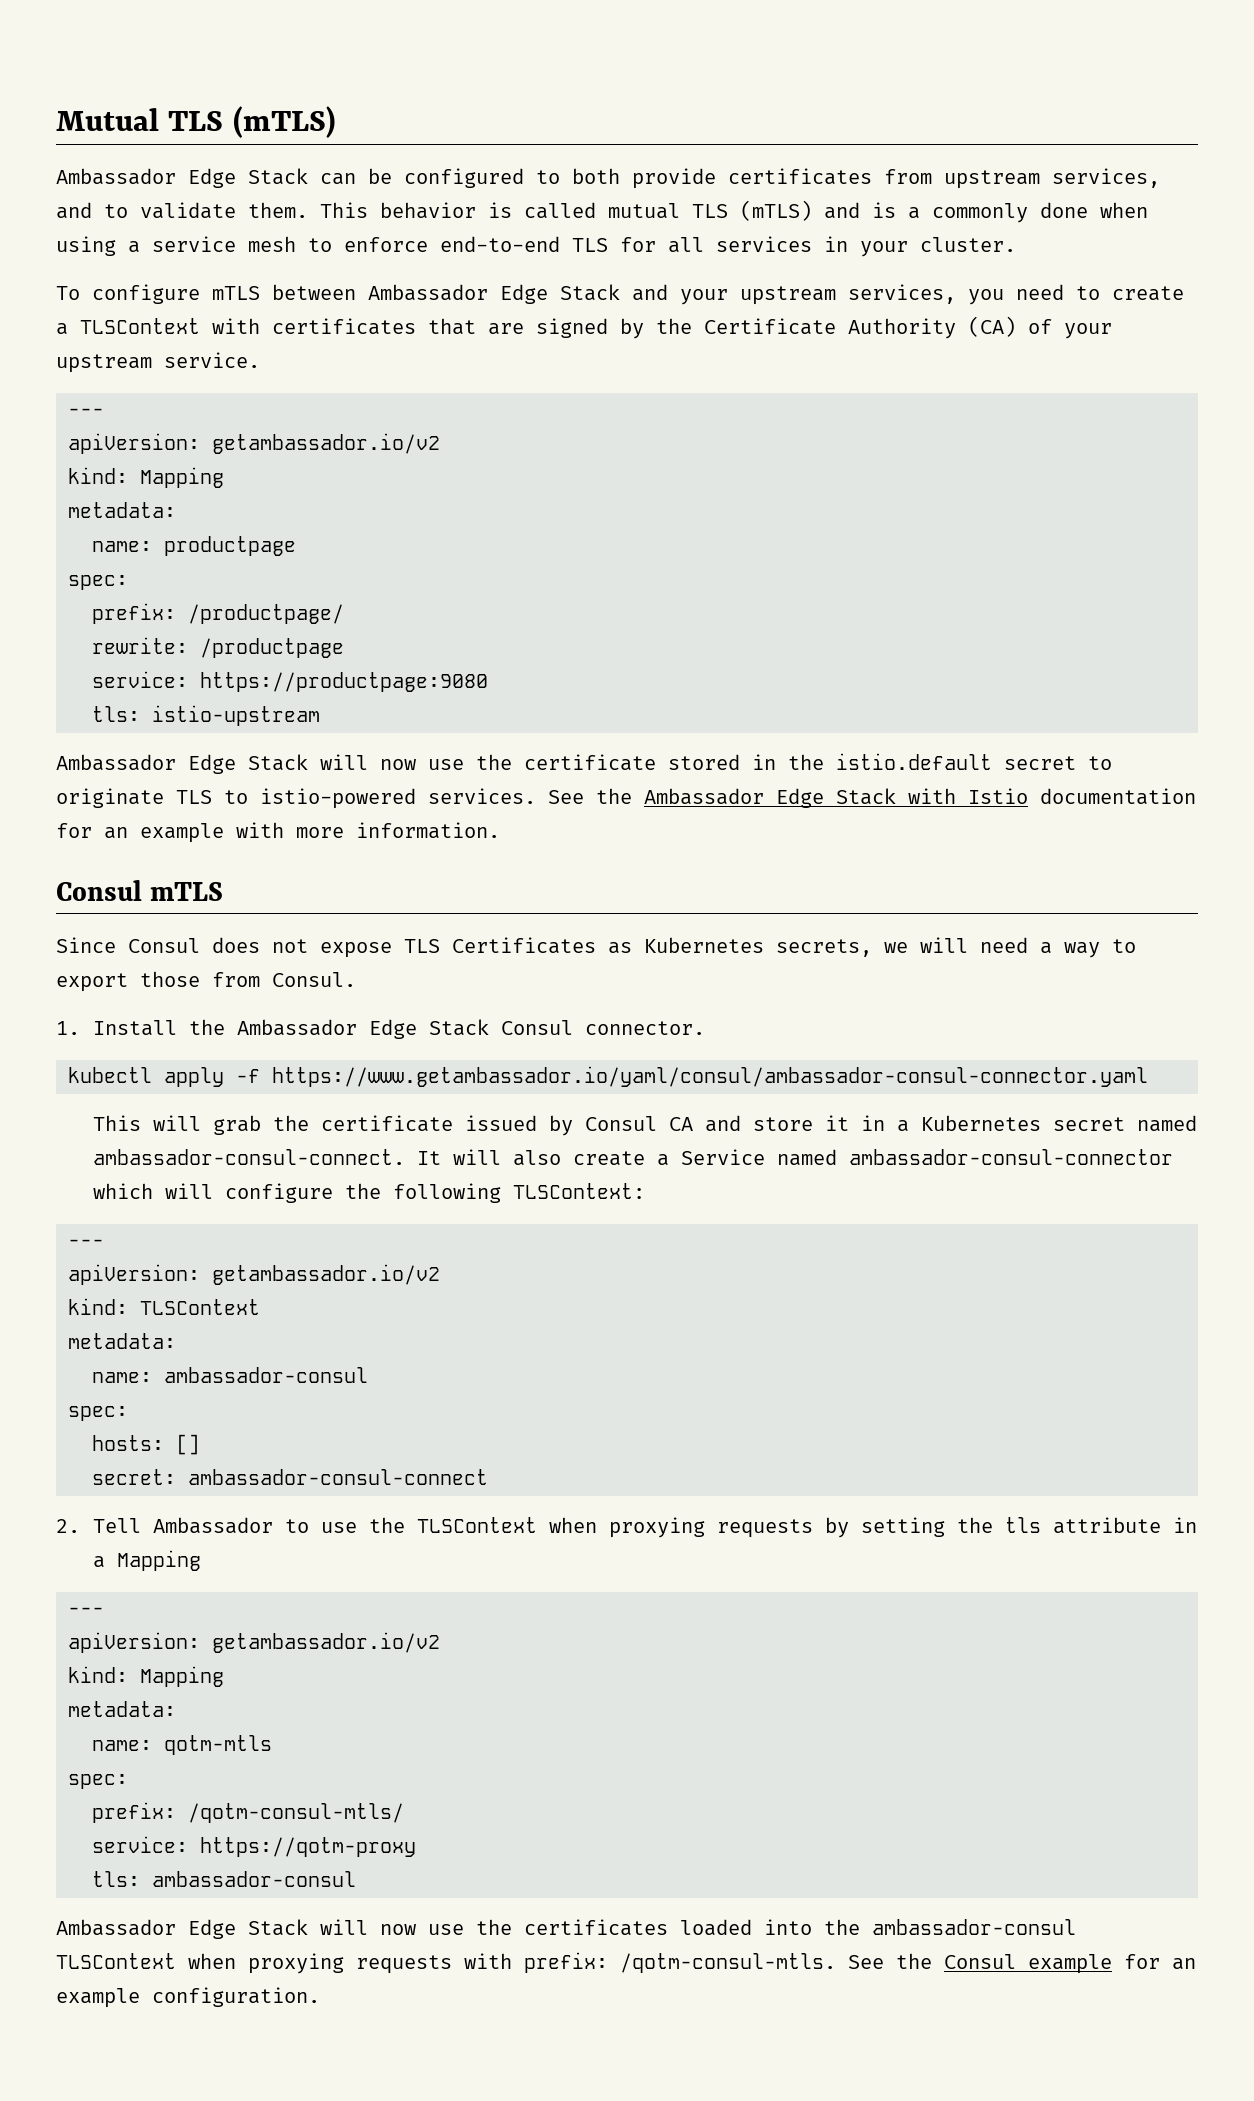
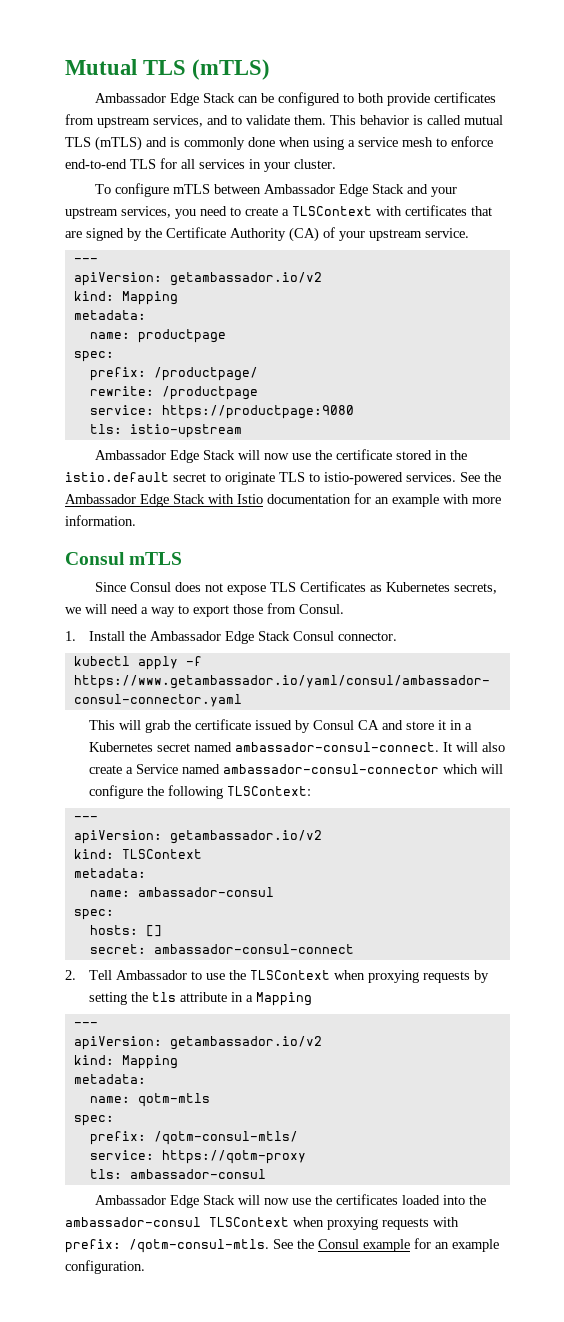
[908,207,920,219] a -> (180, 142) none

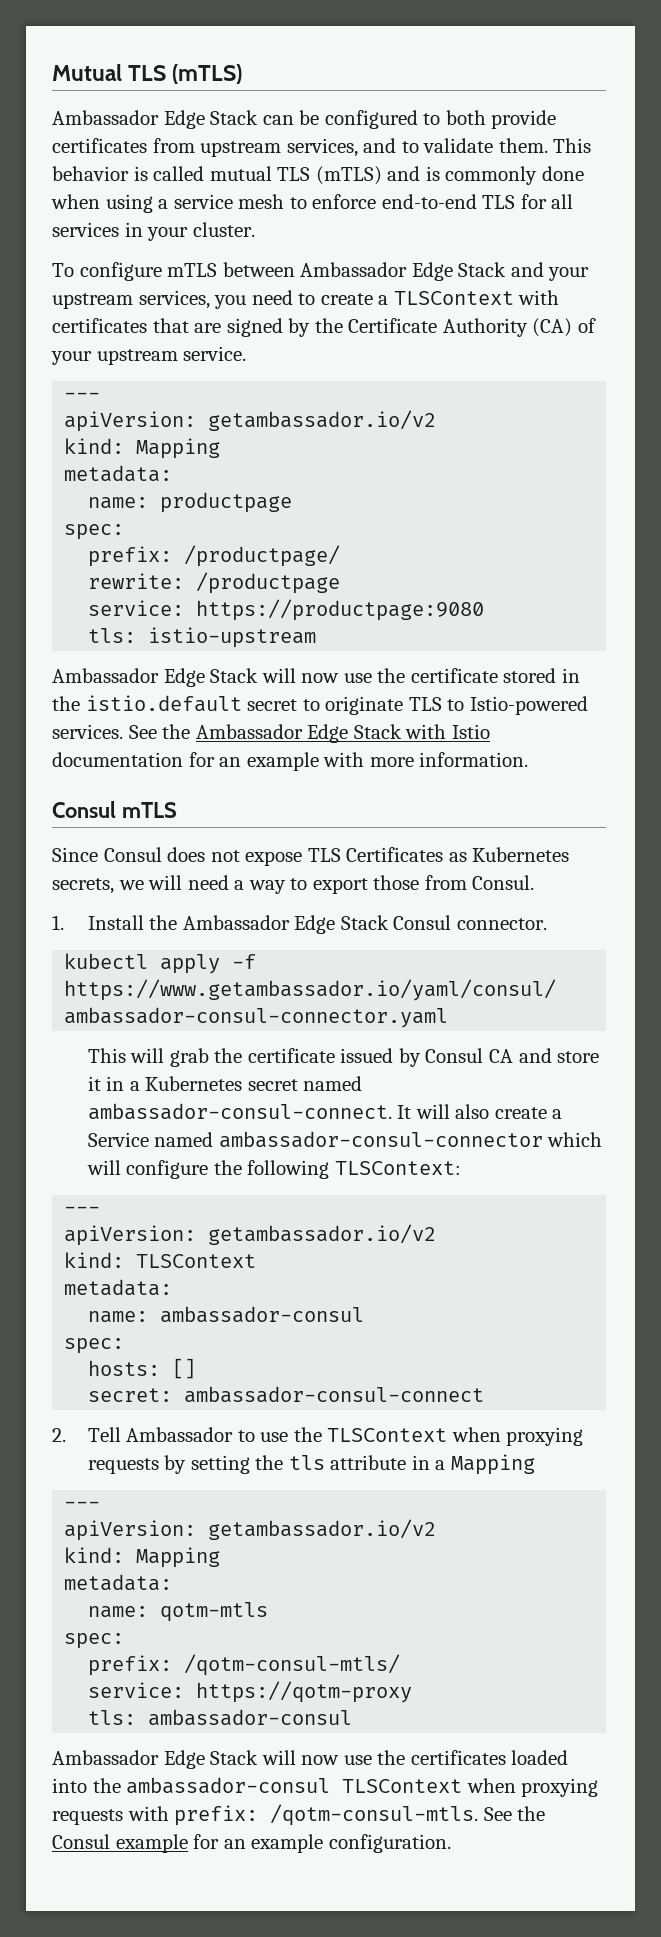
[324,472,403,485] istio-powered -> [469,696,588,715] Istio-powered

